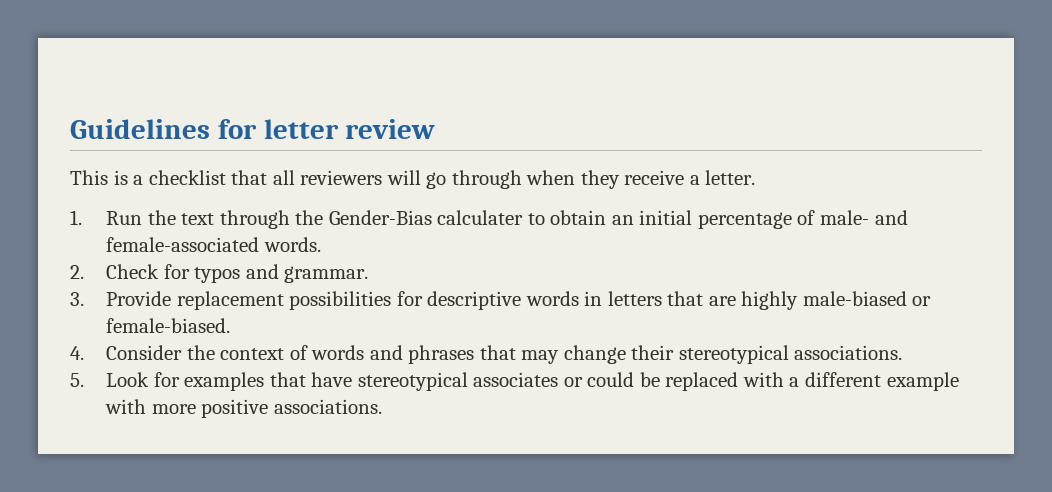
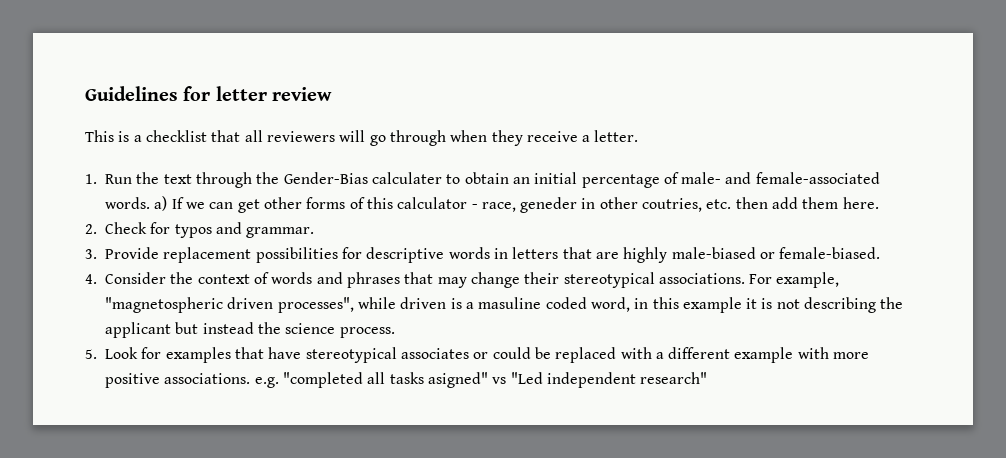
(321, 244) none -> [154,196,879,213] a) If we can get other forms of this calculator - race, geneder in other coutries, etc. then add them here.
(903, 352) none -> [749,272,840,288] [105,297,904,313] [105,322,395,338] For example, "magnetospheric driven processes", while driven is a masuline coded word, in this example it is not describing the applicant but instead the science process.
(382, 406) none -> [254,372,708,388] e.g. "completed all tasks asigned" vs "Led independent research"

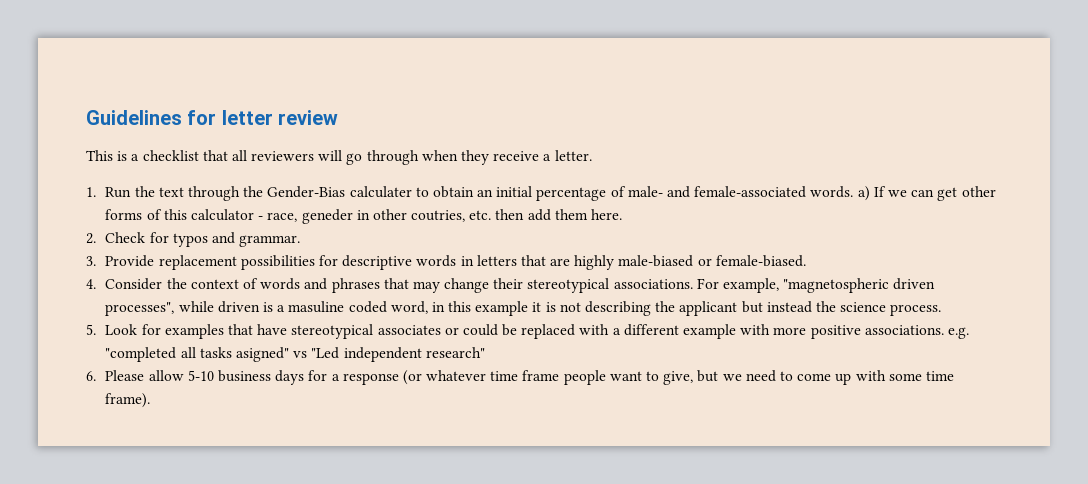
(708, 378) none -> [86,370,954,385] [105,393,151,408] // 6. Please allow 5-10 business days for a response (or whatever time frame people want to give, but we need to come up with some time frame).

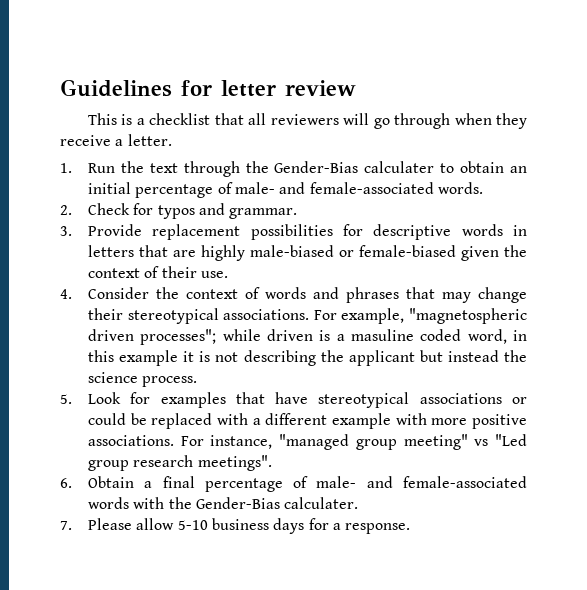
[857,186,996,201] [105,209,623,224] a) If we can get other forms of this calculator - race, geneder in other coutries, etc. then add them here. -> (483, 188) none
[715,255,806,267] female-biased. -> [358,245,527,261] [87,266,228,278] female-biased given the context of their use.
[105,302,175,316] processes", -> [140,329,217,345] processes";
[377,325,441,335] associates -> [419,393,502,404] associations
[947,327,969,339] [105,347,485,362] [86,371,96,381] e.g. "completed all tasks asigned" vs "Led independent research" // 6. -> [180,434,527,450] [87,455,272,471] [60,476,527,492] [87,497,359,509] [60,521,72,530] For instance, "managed group meeting" vs "Led group research meetings". // 6. Obtain a final percentage of male- and female-associated words with the Gender-Bias calculater. // 7.
[342,370,954,385] [105,393,151,408] response (or whatever time frame people want to give, but we need to come up with some time frame). -> [345,523,411,534] response.

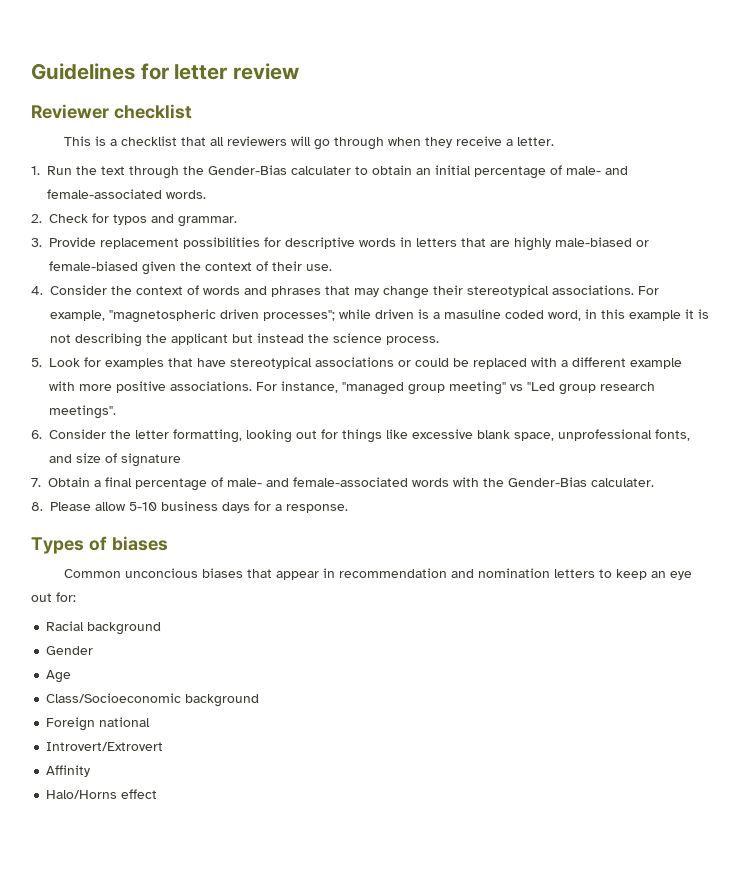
(356, 88) none -> [31,104,192,119] // Reviewer checklist
(72, 483) none -> [49,429,690,443] [49,453,181,467] [31,478,41,487] Consider the letter formatting, looking out for things like excessive blank space, unprofessional fonts, and size of signature // 7.
[60,521,72,530] 7. -> [31,502,43,511] 8.
(411, 528) none -> [31,536,168,554] [63,568,692,580] [31,592,76,602] [46,621,162,635] [46,646,94,655] [46,670,72,683] [46,693,260,707] [46,717,151,731] [46,742,164,751] [46,765,91,777] [46,789,158,799] // Types of biases // Common unconcious biases that appear in recommendation and nomination letters to keep an eye out for: // Racial background // Gender // Age // Class/Socioeconomic background // Foreign national // Introvert/Extrovert // Affinity // Halo/Horns effect

